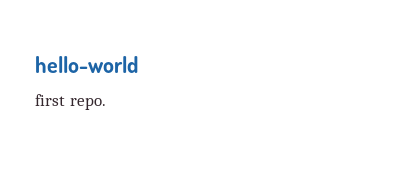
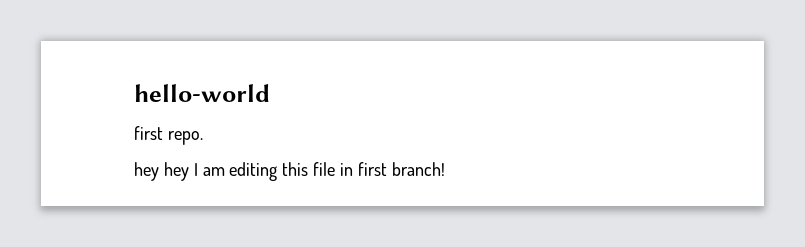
(106, 103) none -> [134,162,445,181] // hey hey I am editing this file in first branch!

